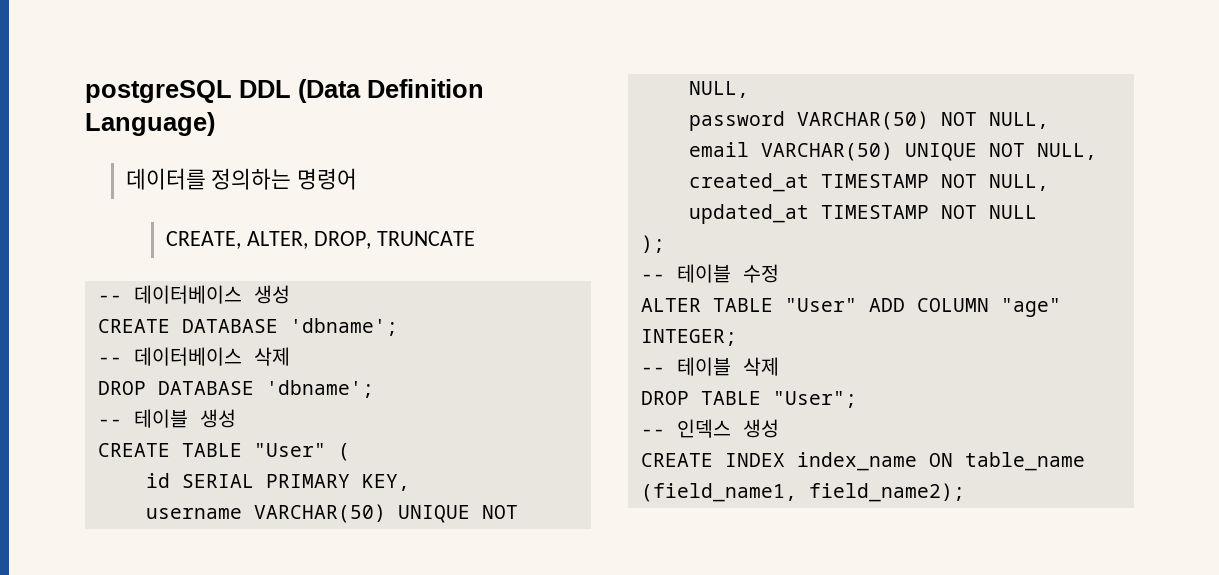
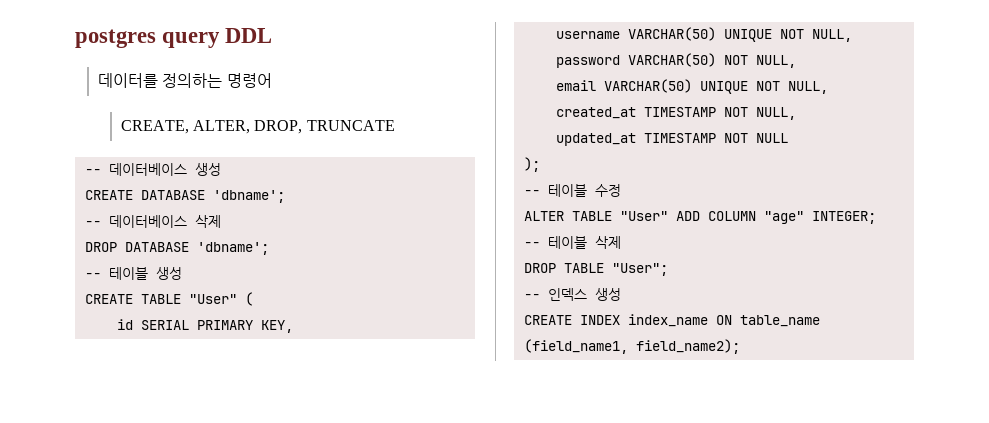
[85,80,232,103] postgreSQL -> [75,29,221,48] postgres query
[298,79,484,103] [85,112,215,136] (Data Definition Language) -> (273, 35) none

